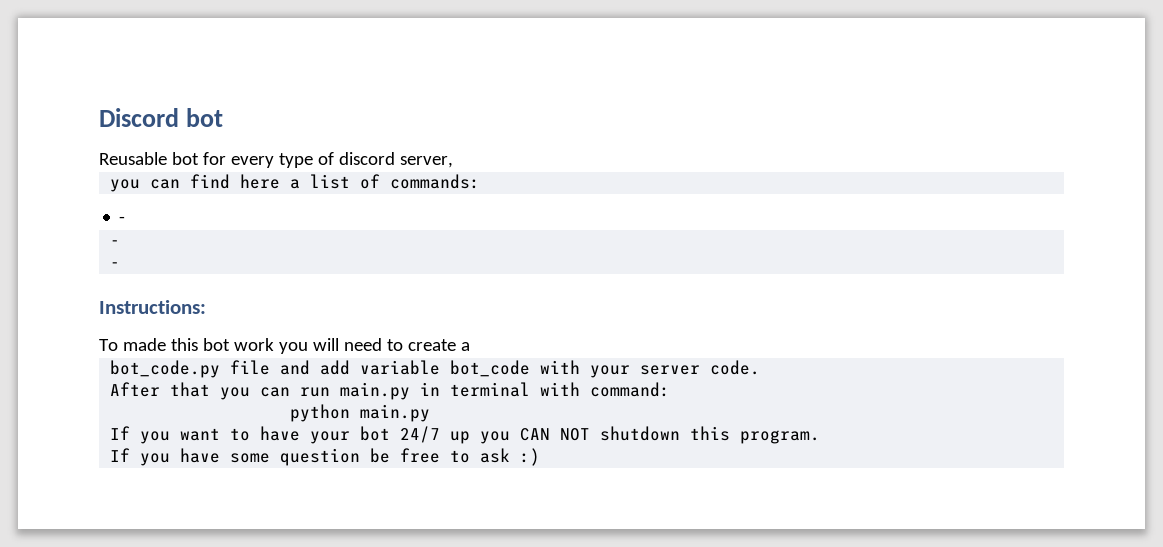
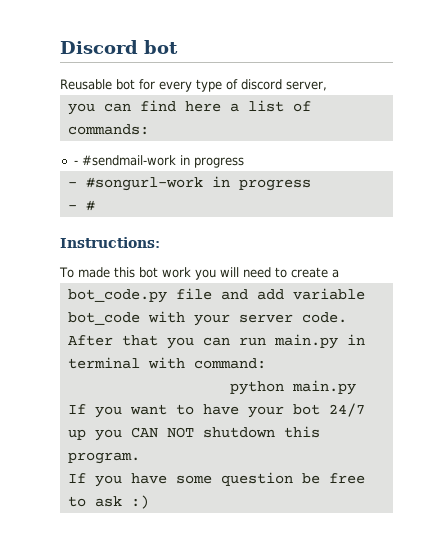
[110,240,121,246] [110,262,121,268] // - // - -> [81,155,244,168] [67,176,311,191] [67,200,95,211] #sendmail-work in progress // - #songurl-work in progress // - #

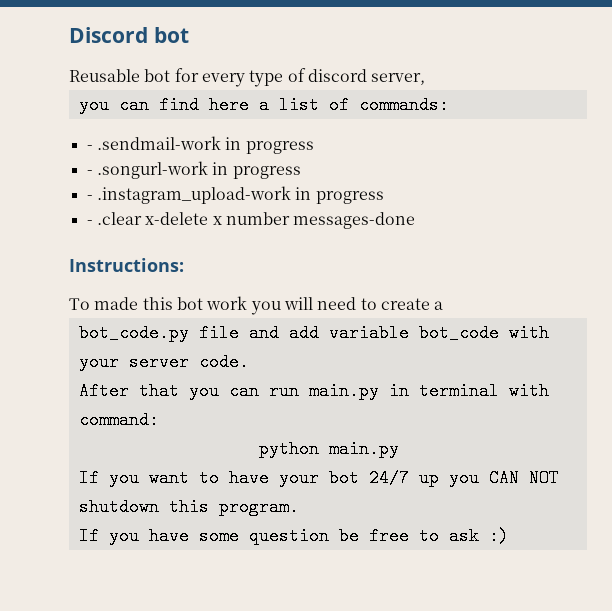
[81,155,244,168] [67,176,311,191] [67,200,95,211] #sendmail-work in progress // - #songurl-work in progress // - # -> [96,136,314,154] [86,161,301,179] [86,186,384,204] [86,212,416,229] .sendmail-work in progress // - .songurl-work in progress // - .instagram_upload-work in progress // - .clear x-delete x number messages-done

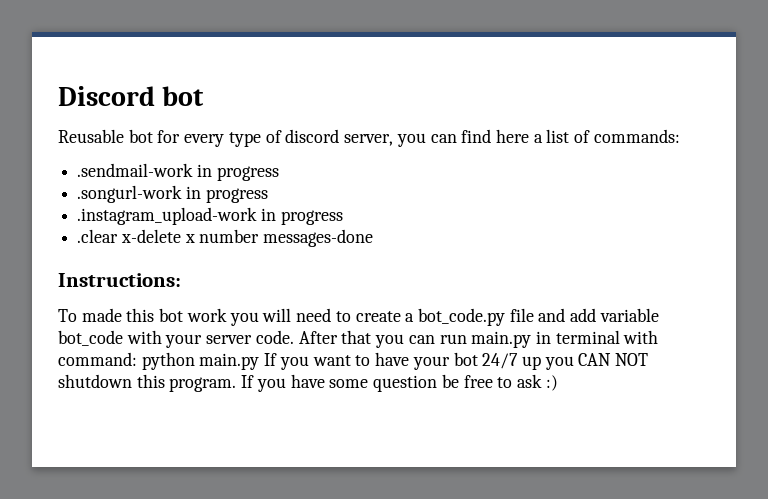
(426, 79) // -> (394, 140) none
[86,145,93,150] - -> (680, 136) none
[86,170,93,175] - -> (279, 173) none
[86,195,93,200] - -> (268, 195) none
[86,220,93,225] - -> (343, 217) none
(444, 305) // -> (415, 317) none
(249, 362) // -> (294, 337) none
(159, 420) // -> (137, 359) none
(399, 449) // -> (260, 361) none
(299, 507) // -> (237, 384) none

